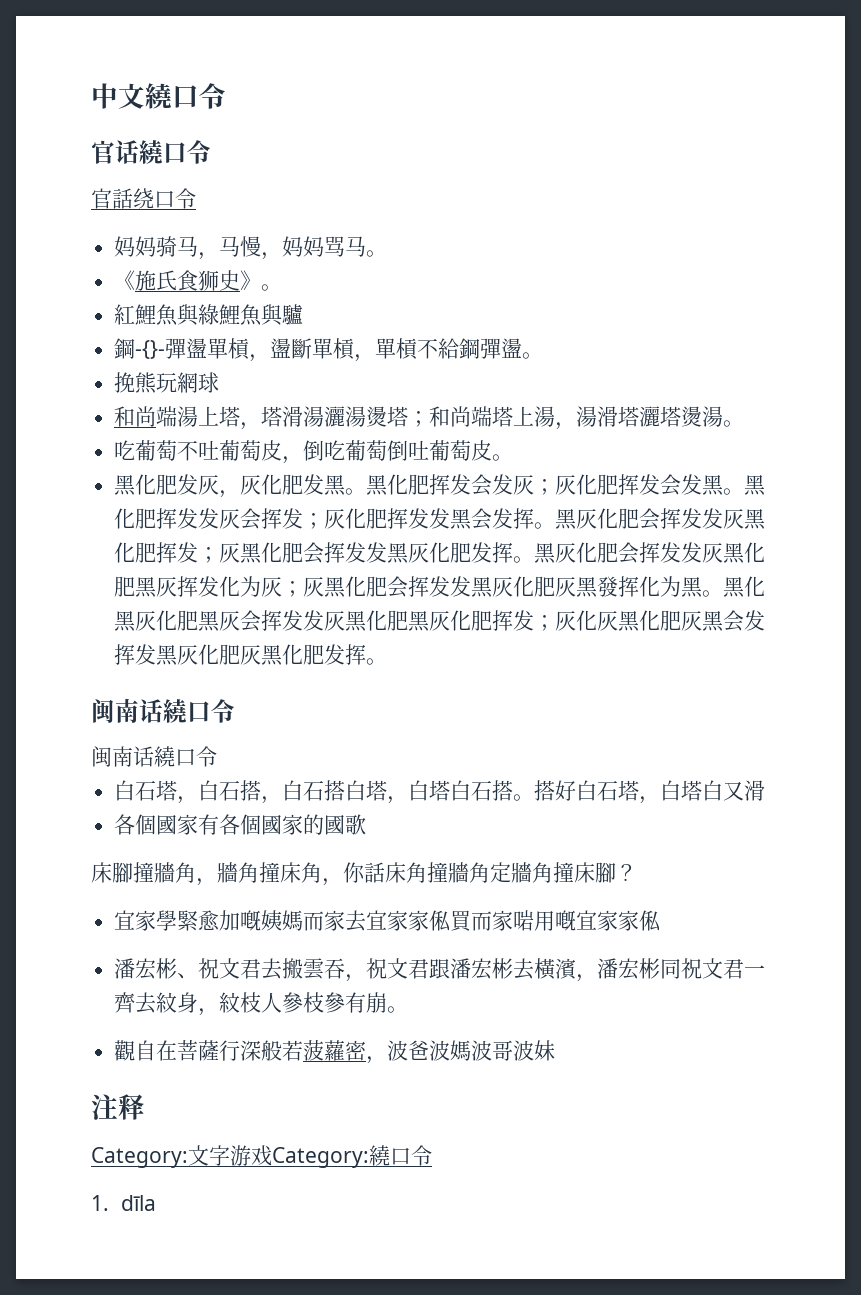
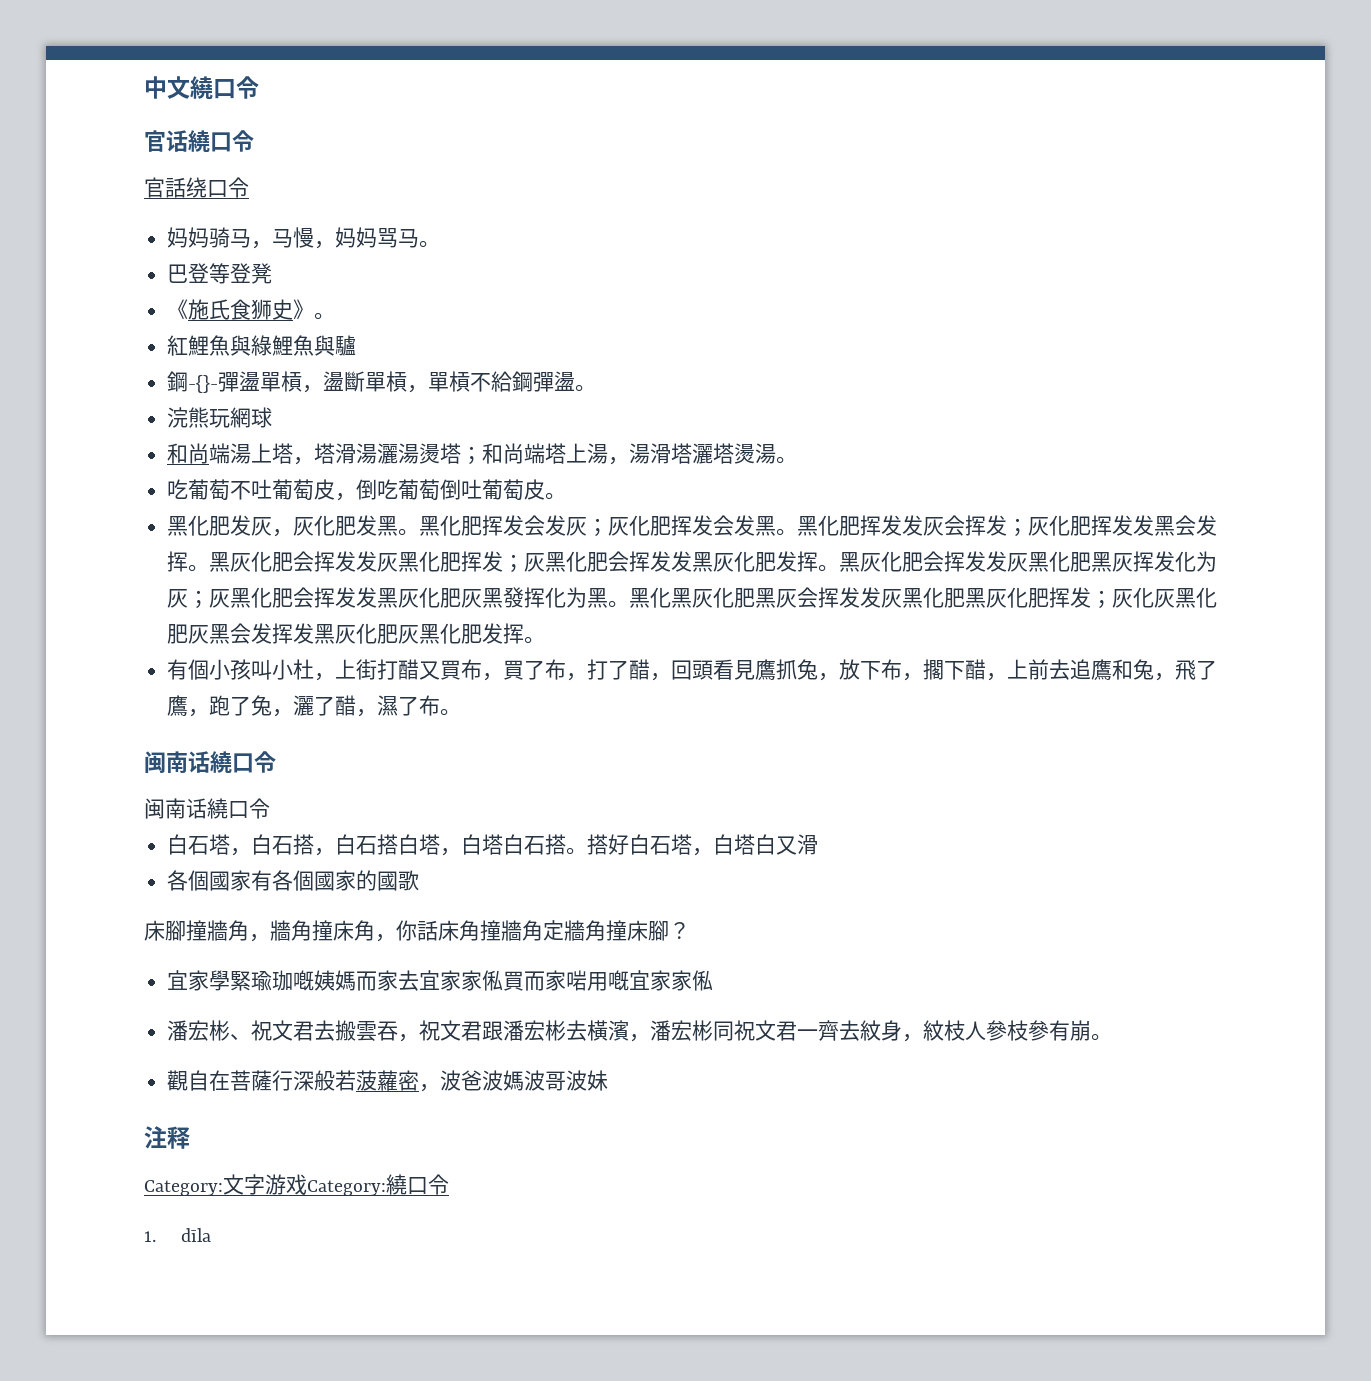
(388, 253) none -> [167,263,273,284] // 巴登等登凳
[114,372,136,393] 挽 -> [167,407,189,428] 浣
(388, 661) none -> [167,659,1218,681] [167,695,462,717] // 有個小孩叫小杜，上街打醋又買布，買了布，打了醋，回頭看見鷹抓兔，放下布，擱下醋，上前去追鷹和兔，飛了鷹，跑了兔，灑了醋，濕了布。
[198,910,241,931] 愈加 -> [251,970,294,991] 瑜珈

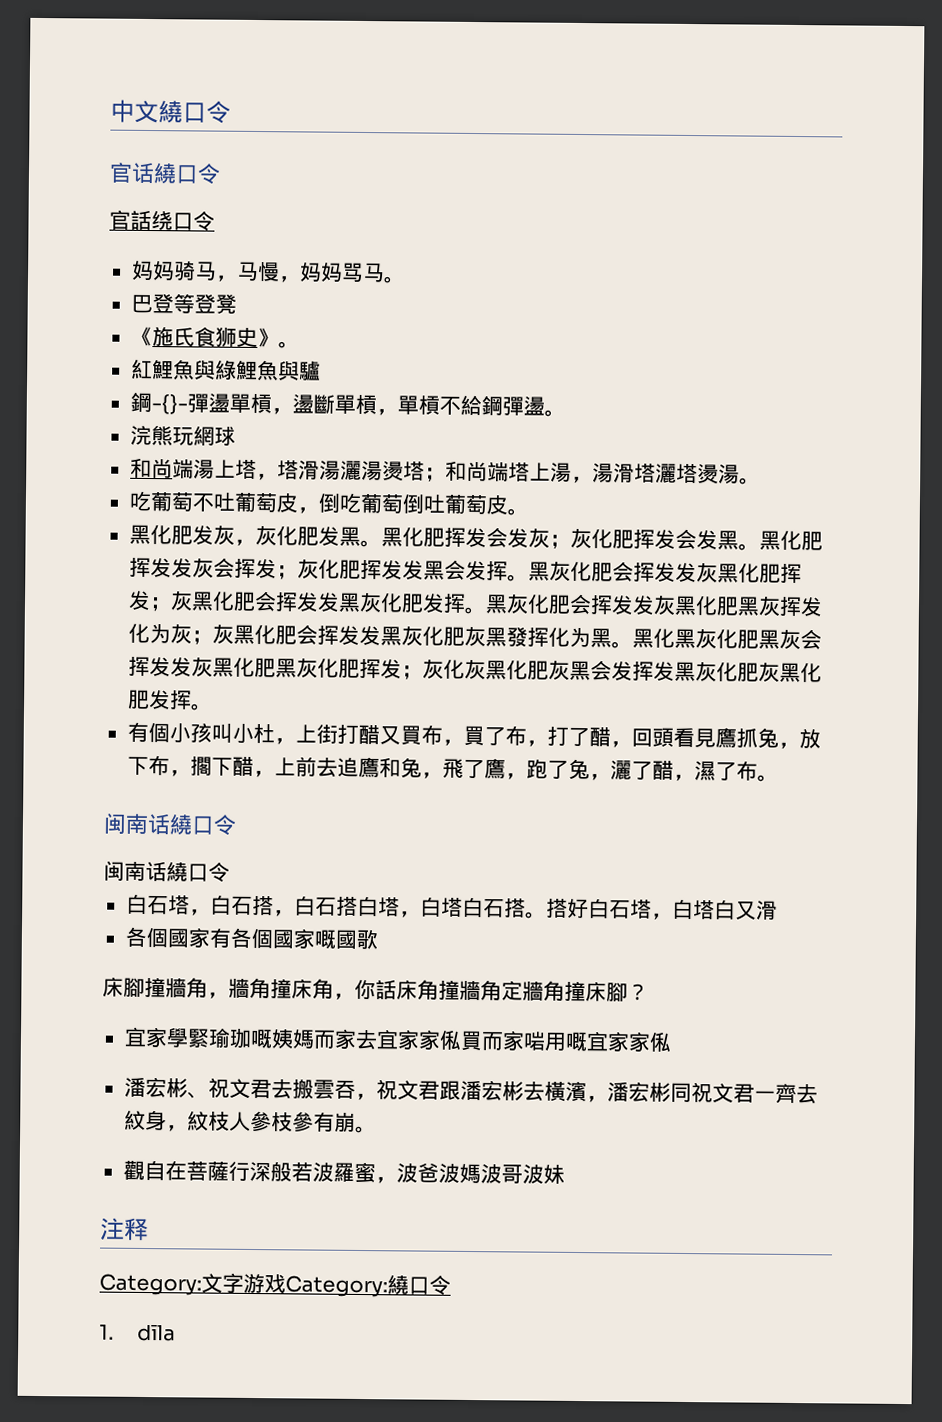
[356,870,378,891] 的 -> [313,929,336,949] 嘅
[356,1070,420,1091] 菠蘿密 -> [311,1161,376,1184] 波羅蜜

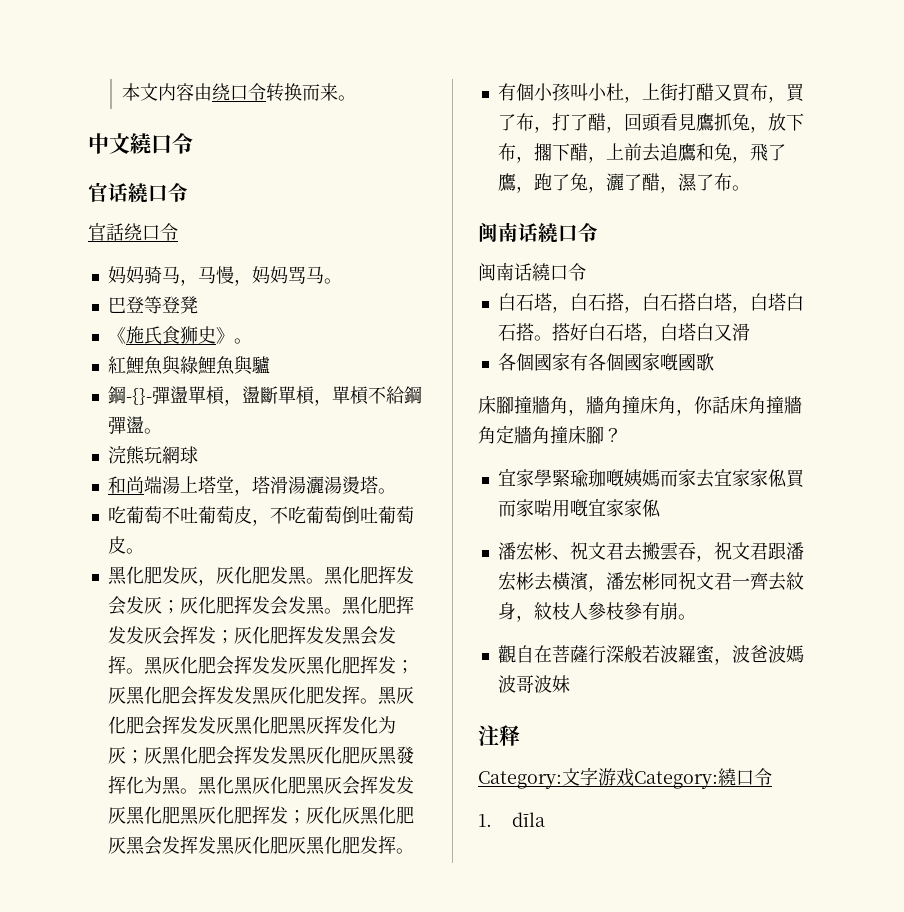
(110, 111) none -> [122,83,357,102] 本文内容由绕口令转换而来。 //
(257, 469) none -> [215,476,234,493] 堂
[423,460,740,485] ；和尚端塔上湯，湯滑塔灑塔燙湯 -> (378, 485) none
[317,493,341,513] 倒 -> [269,506,288,524] 不

